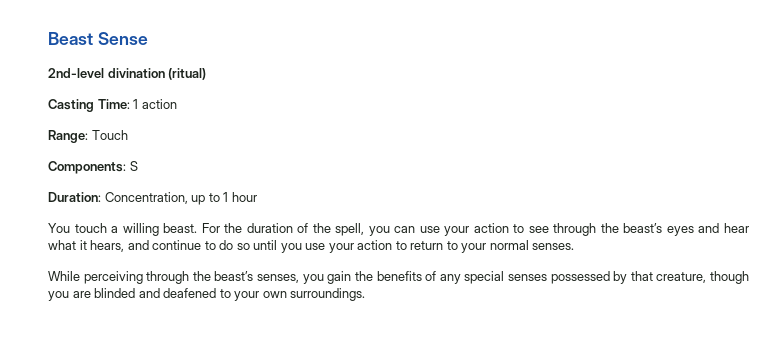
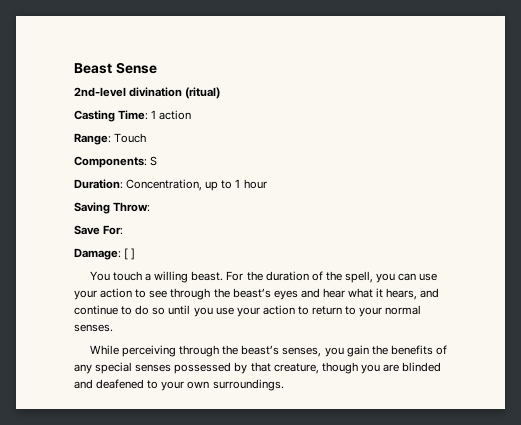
(257, 197) none -> [74,202,151,214] [74,225,124,235] [74,248,136,260] // Saving Throw: // Save For: // Damage: [ ]

